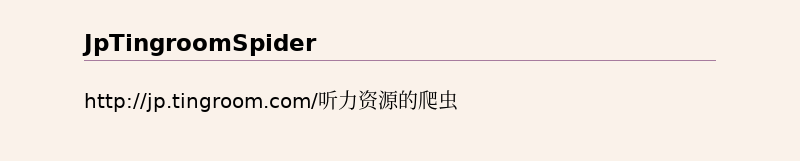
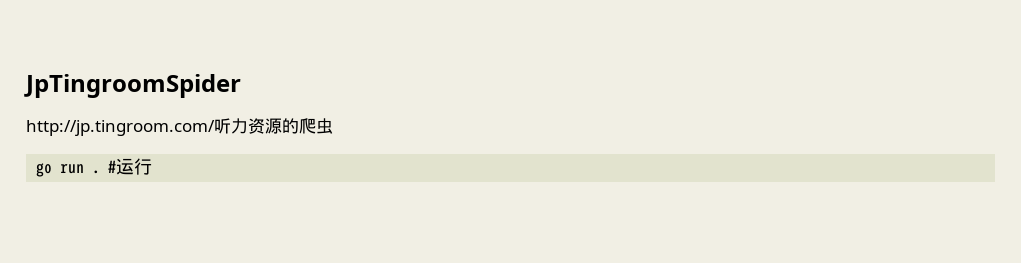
(458, 100) none -> [36,158,153,177] // go run . #运行

